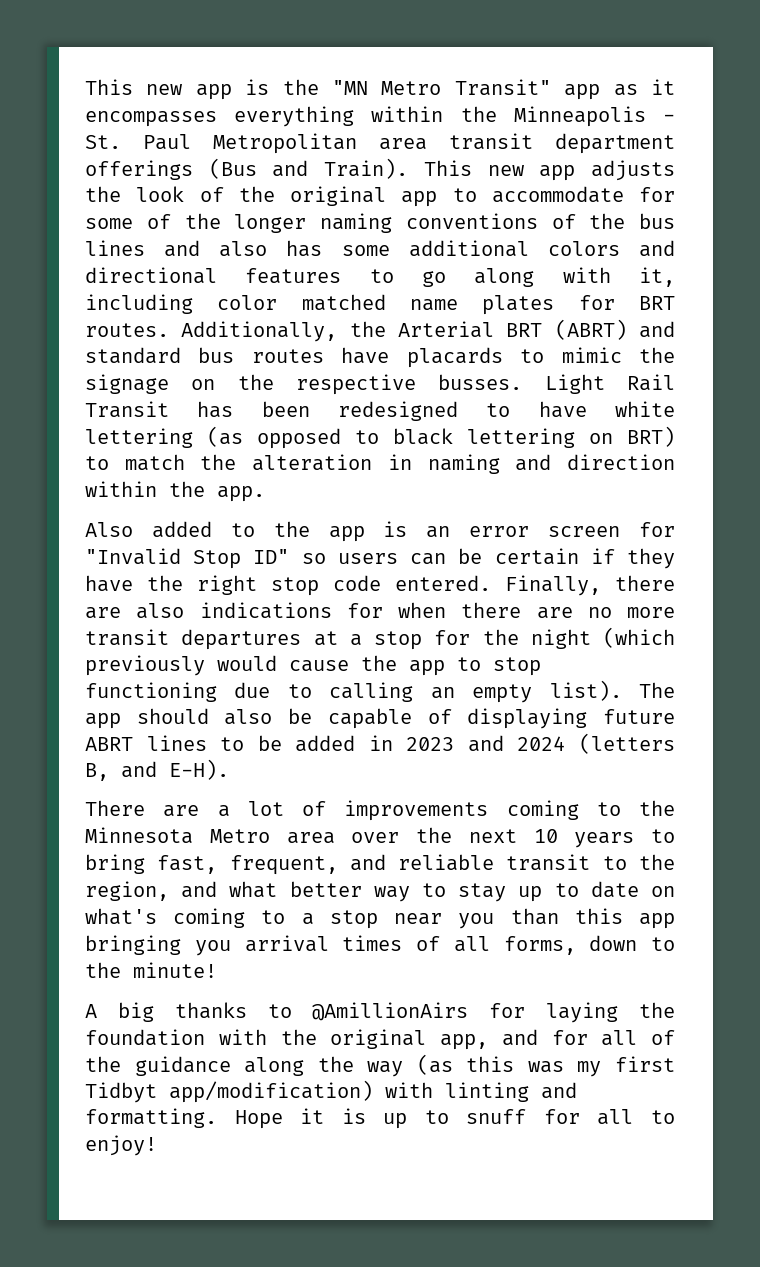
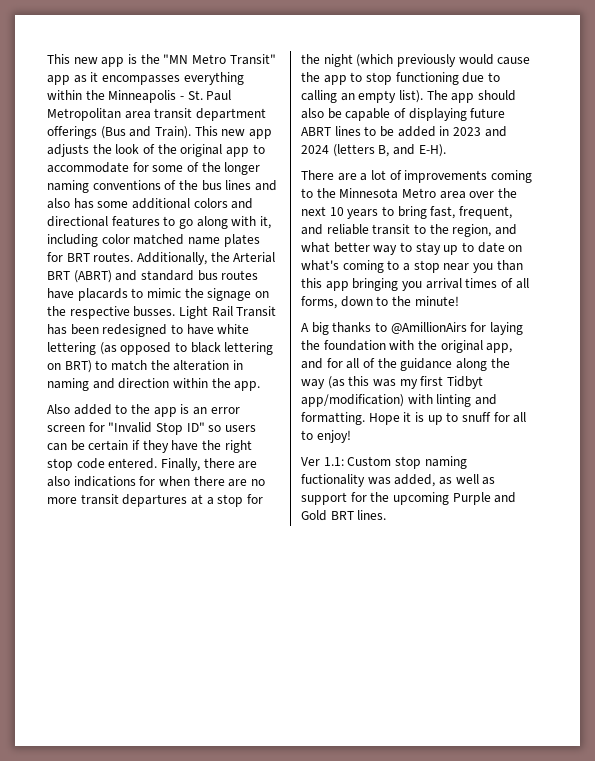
(157, 1145) none -> [301,456,467,469] [301,474,496,487] [301,492,517,505] [301,510,387,521] // Ver 1.1: Custom stop naming fuctionality was added, as well as support for the upcoming Purple and Gold BRT lines.

